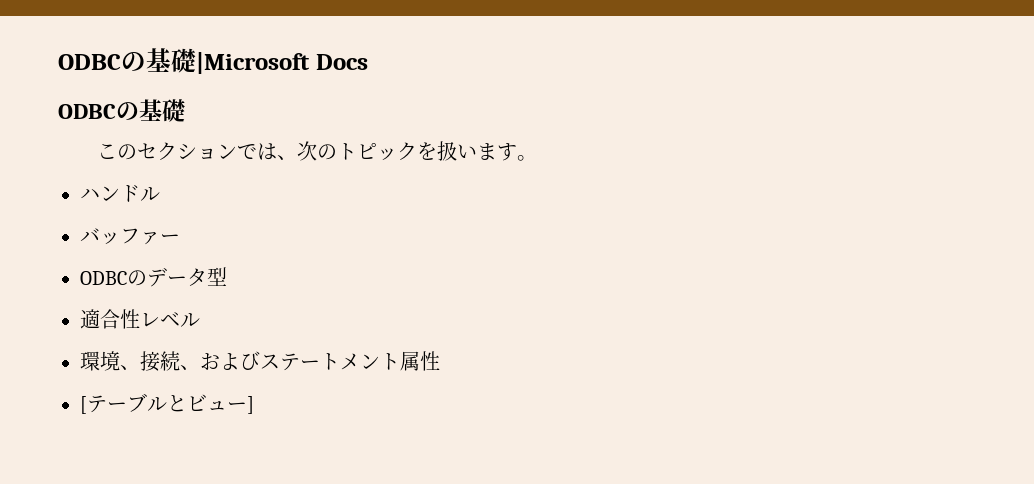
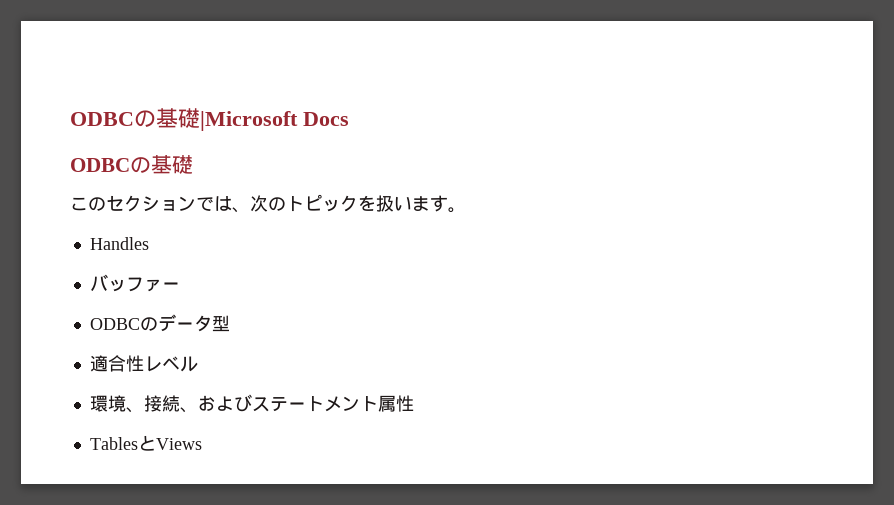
[80,185,160,202] ハンドル -> [89,237,149,250] Handles
[80,393,254,414] [テーブルとビュー] -> [89,435,202,451] TablesとViews

